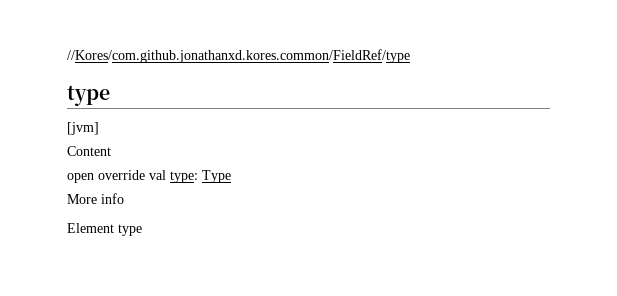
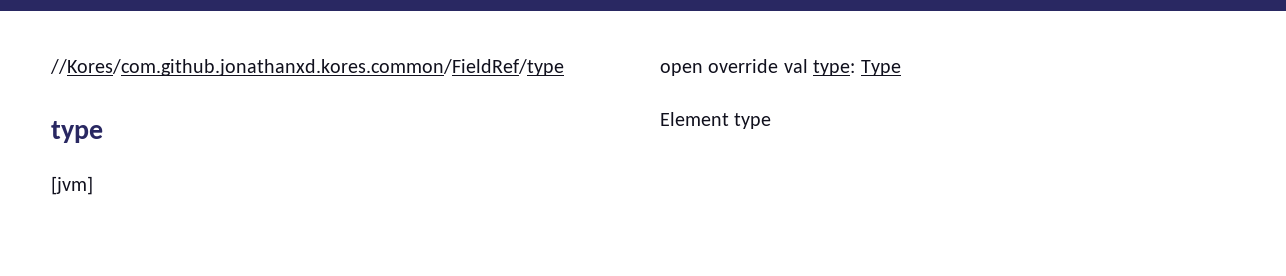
[67,146,111,156] // Content -> (93, 185) none
[67,193,124,204] // More info -> (901, 68) none

